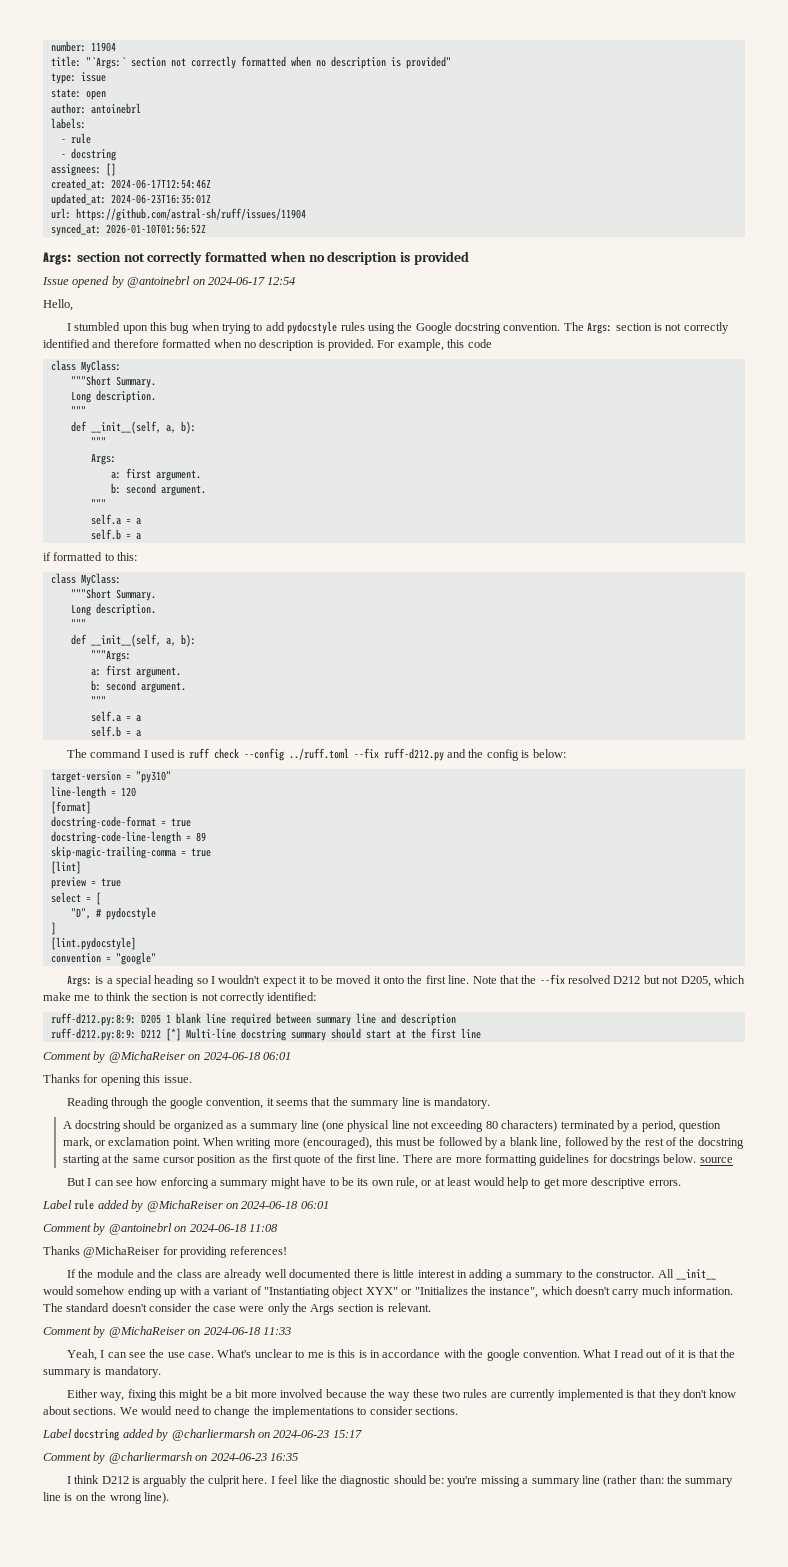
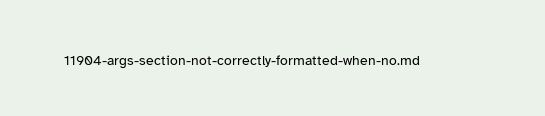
[50,41,116,52] [50,56,451,69] [50,72,106,84] [50,89,106,100] [50,103,141,114] [50,118,86,129] [60,133,91,144] [60,148,116,161] [50,163,116,176] [50,178,211,190] [50,193,211,206] [50,208,306,221] [50,223,206,236] [43,251,470,265] [42,276,296,288] [43,299,73,311] [66,321,729,334] [43,339,492,351] [50,360,121,373] [70,375,156,388] [70,390,156,403] [70,406,86,415] [70,421,196,434] [90,437,106,446] [90,453,116,465] [110,468,201,481] [110,483,206,496] [90,499,106,508] [90,514,141,525] [90,529,141,540] [43,552,138,561] [50,573,121,586] [70,588,156,601] [70,603,156,616] [70,619,86,628] [70,634,196,647] [90,650,131,662] [90,665,181,678] [90,680,186,693] [90,696,106,705] [90,711,141,722] [90,726,141,737] [66,748,566,761] [50,771,171,783] [50,786,136,799] [50,801,91,814] [50,816,191,829] [50,831,206,844] [50,846,211,859] [50,861,81,874] [50,877,121,889] [50,892,101,905] [70,907,156,920] [50,922,56,935] [50,937,136,950] [50,952,156,965] [66,974,745,987] [43,992,317,1004] [50,1013,456,1026] [50,1028,481,1041] [43,1051,291,1063] [43,1074,192,1086] [66,1097,491,1109] [62,1120,722,1132] [62,1137,744,1149] [62,1154,733,1166] [66,1177,681,1189] [42,1199,329,1212] [43,1223,278,1235] [43,1246,287,1258] [66,1269,717,1281] [43,1286,734,1298] [43,1303,431,1315] [43,1326,291,1338] [66,1349,736,1361] [43,1366,161,1378] [66,1389,737,1401] [43,1406,459,1418] [42,1428,362,1441] [43,1452,298,1464] [66,1475,734,1487] [43,1492,169,1504] number: 11904 // title: "`Args:` section not correctly formatted when no description is provided" // type: issue // state: open // author: antoinebrl // labels: // - rule // - docstring // assignees: [] // created_at: 2024-06-17T12:54:46Z // updated_at: 2024-06-23T16:35:01Z // url: https://github.com/astral-sh/ruff/issues/11904 // synced_at: 2026-01-10T01:56:52Z // Args: section not correctly formatted when no description is provided // Issue opened by @antoinebrl on 2024-06-17 12:54 // Hello, // I stumbled upon this bug when trying to add pydocstyle rules using the Google docstring convention. The Args: section is not correctly identified and therefore formatted when no description is provided. For example, this code // class MyClass: // """Short Summary. // Long description. // """ // def __init__(self, a, b): // """ // Args: // a: first argument. // b: second argument. // """ // self.a = a // self.b = a // if formatted to this: // class MyClass: // """Short Summary. // Long description. // """ // def __init__(self, a, b): // """Args: // a: first argument. // b: second argument. // """ // self.a = a // self.b = a // The command I used is ruff check --config ../ruff.toml --fix ruff-d212.py and the config is below: // target-version = "py310" // line-length = 120 // [format] // docstring-code-format = true // docstring-code-line-length = 89 // skip-magic-trailing-comma = true // [lint] // preview = true // select = [ // "D", # pydocstyle // ] // [lint.pydocstyle] // convention = "google" // Args: is a special heading so I wouldn't expect it to be moved it onto the first line. Note that the --fix resolved D212 but not D205, which make me to think the section is not correctly identified: // ruff-d212.py:8:9: D205 1 blank line required between summary line and description // ruff-d212.py:8:9: D212 [*] Multi-line docstring summary should start at the first line // Comment by @MichaReiser on 2024-06-18 06:01 // Thanks for opening this issue. // Reading through the google convention, it seems that the summary line is mandatory. // A docstring should be organized as a summary line (one physical line not exceeding 80 characters) terminated by a period, question mark, or exclamation point. When writing more (encouraged), this must be followed by a blank line, followed by the rest of the docstring starting at the same cursor position as the first quote of the first line. There are more formatting guidelines for docstrings below. source // But I can see how enforcing a summary might have to be its own rule, or at least would help to get more descriptive errors. // Label rule added by @MichaReiser on 2024-06-18 06:01 // Comment by @antoinebrl on 2024-06-18 11:08 // Thanks @MichaReiser for providing references! // If the module and the class are already well documented there is little interest in adding a summary to the constructor. All __init__ would somehow ending up with a variant of "Instantiating object XYX" or "Initializes the instance", which doesn't carry much information. The standard doesn't consider the case were only the Args section is relevant. // Comment by @MichaReiser on 2024-06-18 11:33 // Yeah, I can see the use case. What's unclear to me is this is in accordance with the google convention. What I read out of it is that the summary is mandatory. // Either way, fixing this might be a bit more involved because the way these two rules are currently implemented is that they don't know about sections. We would need to change the implementations to consider sections. // Label docstring added by @charliermarsh on 2024-06-23 15:17 // Comment by @charliermarsh on 2024-06-23 16:35 // I think D212 is arguably the culprit here. I feel like the diagnostic should be: you're missing a summary line (rather than: the summary line is on the wrong line). -> [64,55,420,69] 11904-args-section-not-correctly-formatted-when-no.md

